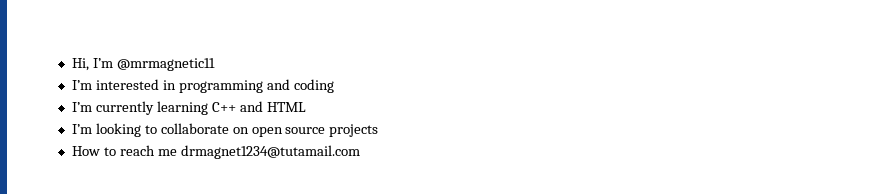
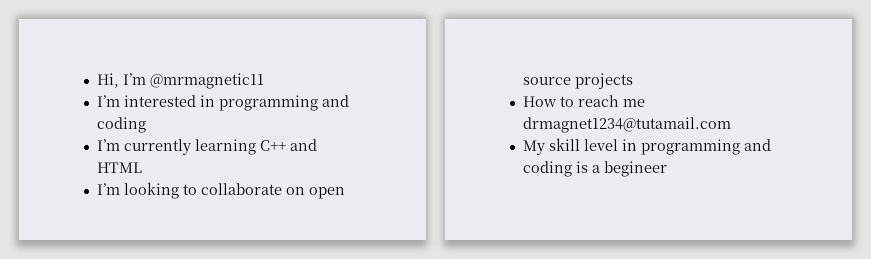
(360, 152) none -> [522,138,771,155] [522,161,667,177] // My skill level in programming and coding is a begineer

